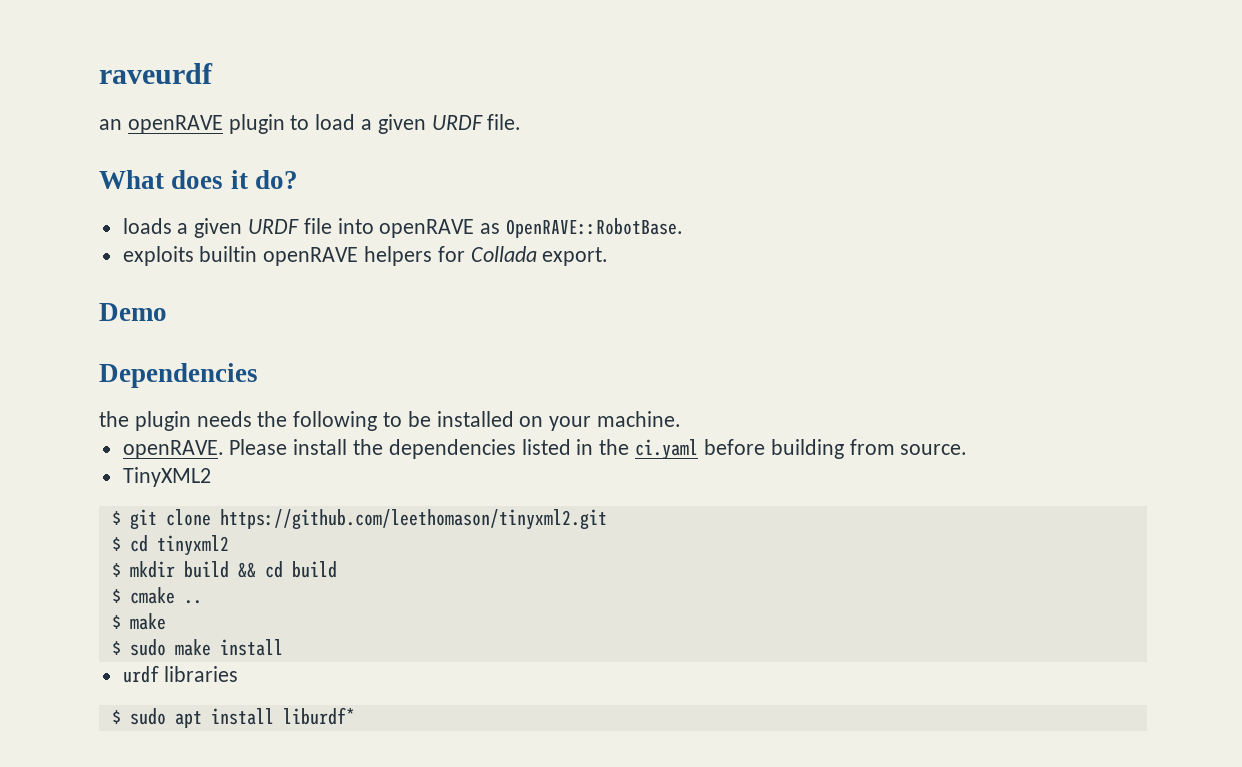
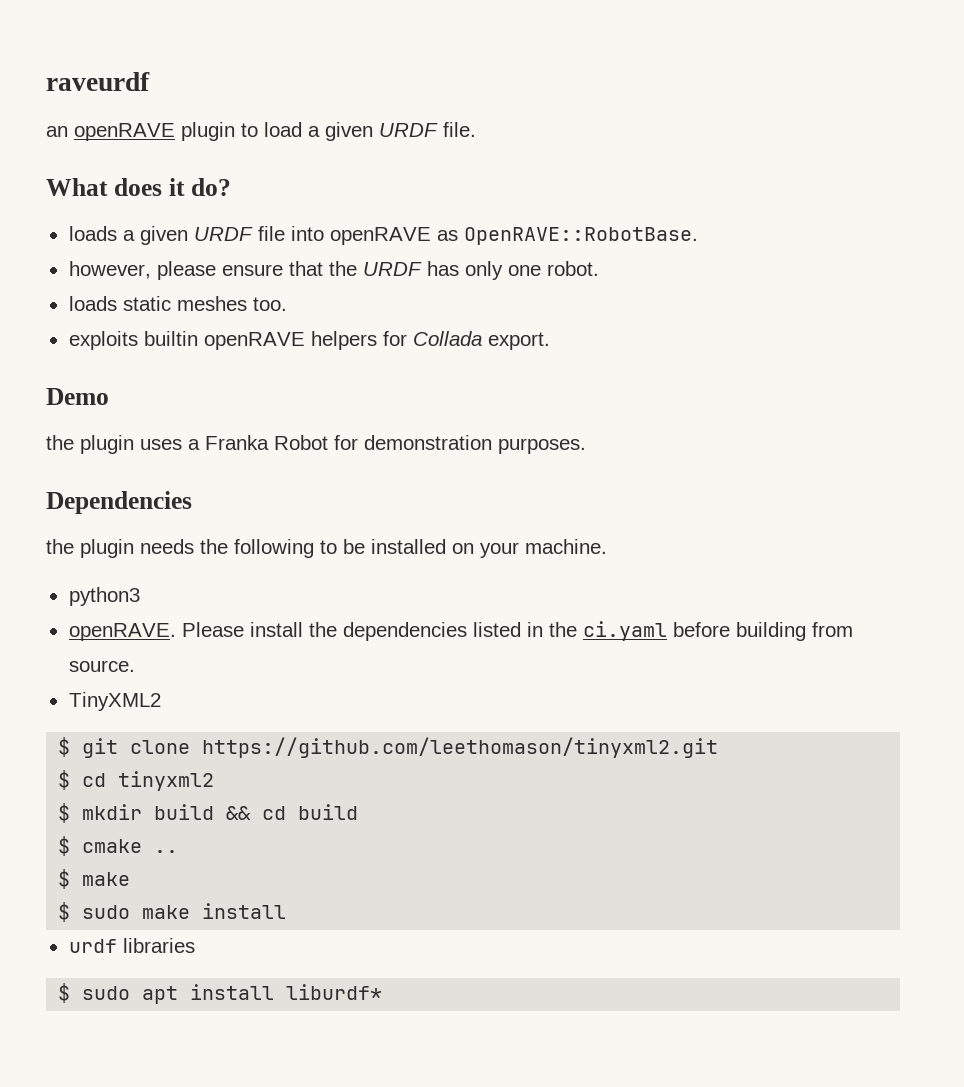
(684, 228) none -> [68,261,599,280] [68,296,287,311] // however, please ensure that the URDF has only one robot. // loads static meshes too.
(167, 312) none -> [46,435,586,454] // the plugin uses a Franka Robot for demonstration purposes.
(682, 419) none -> [68,587,140,606] // python3

